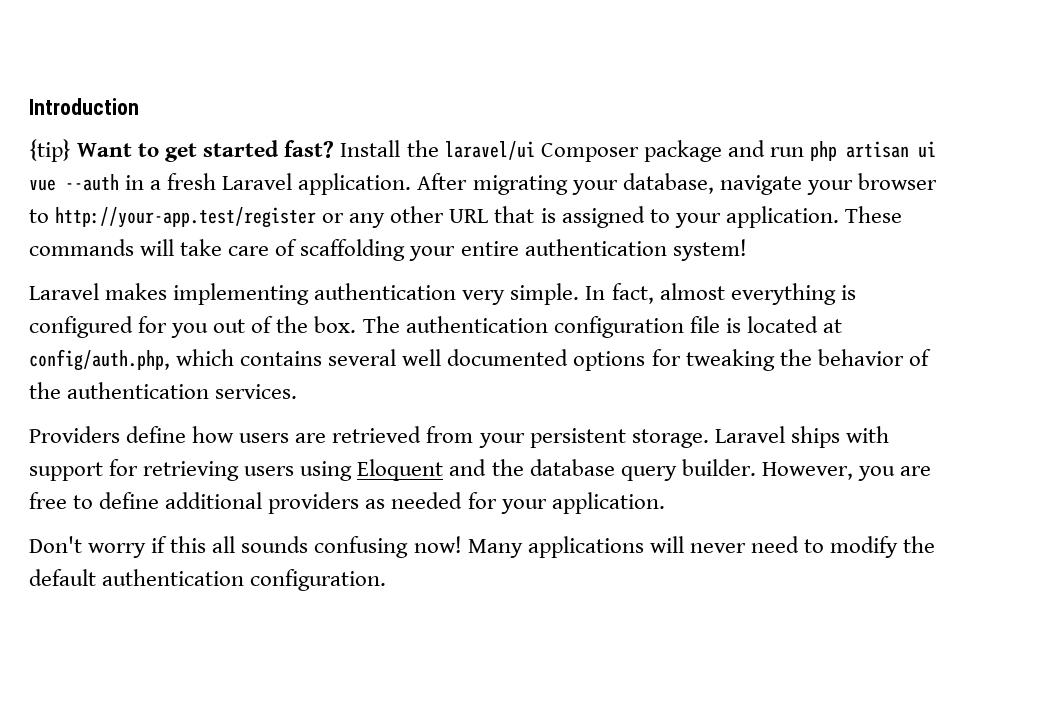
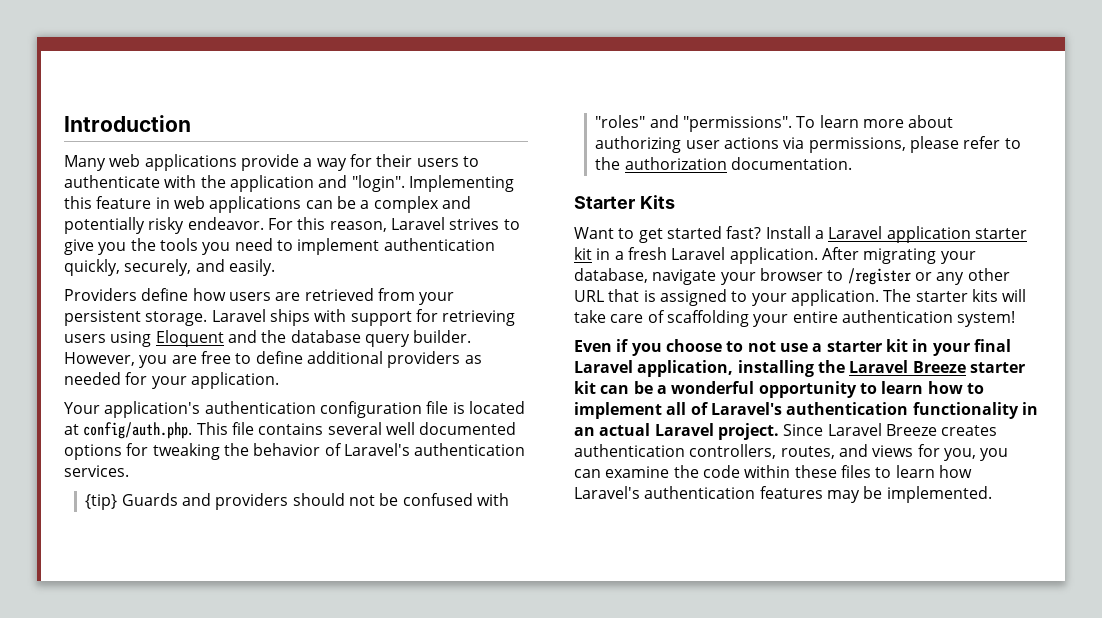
[29,139,936,162] [29,173,937,195] [29,206,902,228] [29,239,747,261] [29,283,856,305] [29,316,842,338] [29,349,931,371] [29,382,298,399] {tip} Want to get started fast? Install the laravel/ui Composer package and run php artisan ui vue --auth in a fresh Laravel application. After migrating your database, navigate your browser to http://your-app.test/register or any other URL that is assigned to your application. These commands will take care of scaffolding your entire authentication system! // Laravel makes implementing authentication very simple. In fact, almost everything is configured for you out of the box. The authentication configuration file is located at config/auth.php, which contains several well documented options for tweaking the behavior of the authentication services. -> [64,154,479,171] [64,175,514,192] [64,196,471,213] [64,217,520,234] [64,238,495,255] [64,259,275,276] Many web applications provide a way for their users to authenticate with the application and "login". Implementing this feature in web applications can be a complex and potentially risky endeavor. For this reason, Laravel strives to give you the tools you need to implement authentication quickly, securely, and easily.
[29,536,936,558] [29,569,387,591] Don't worry if this all sounds confusing now! Many applications will never need to modify the default authentication configuration. -> [64,401,525,418] [64,422,517,439] [64,443,526,460] [64,465,129,477] [85,493,509,510] [595,115,954,132] [595,136,1021,153] [595,157,853,170] [574,195,675,209] [574,226,1027,243] [574,247,976,264] [574,268,1010,285] [574,289,1027,306] [574,310,1016,327] [574,339,1011,356] [574,360,1025,377] [574,381,984,398] [574,402,1038,419] [574,423,998,440] [574,444,1009,461] [574,465,972,478] [574,486,992,503] Your application's authentication configuration file is located at config/auth.php. This file contains several well documented options for tweaking the behavior of Laravel's authentication services. // {tip} Guards and providers should not be confused with "roles" and "permissions". To learn more about authorizing user actions via permissions, please refer to the authorization documentation. // Starter Kits // Want to get started fast? Install a Laravel application starter kit in a fresh Laravel application. After migrating your database, navigate your browser to /register or any other URL that is assigned to your application. The starter kits will take care of scaffolding your entire authentication system! // Even if you choose to not use a starter kit in your final Laravel application, installing the Laravel Breeze starter kit can be a wonderful opportunity to learn how to implement all of Laravel's authentication functionality in an actual Laravel project. Since Laravel Breeze creates authentication controllers, routes, and views for you, you can examine the code within these files to learn how Laravel's authentication features may be implemented.

